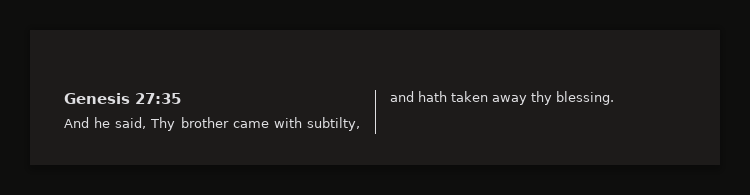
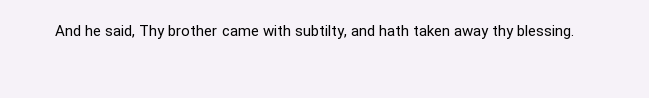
[64,93,181,104] Genesis 27:35 // -> (55, 30) none

